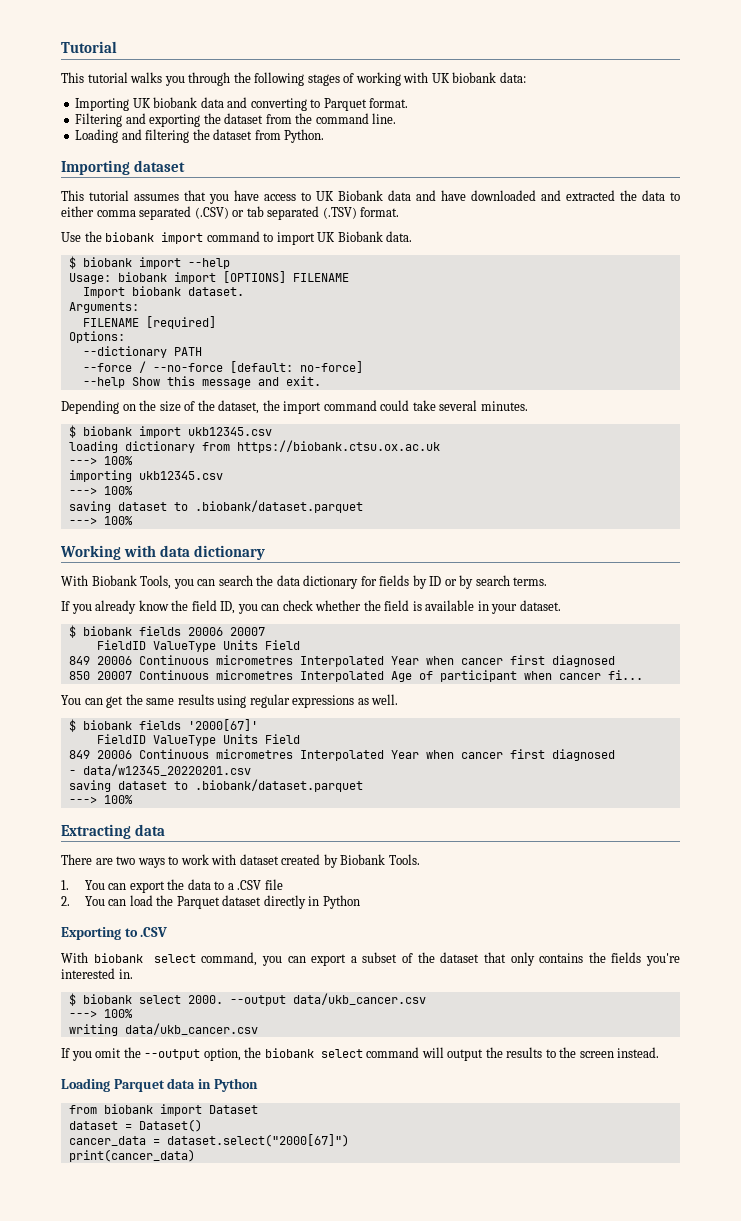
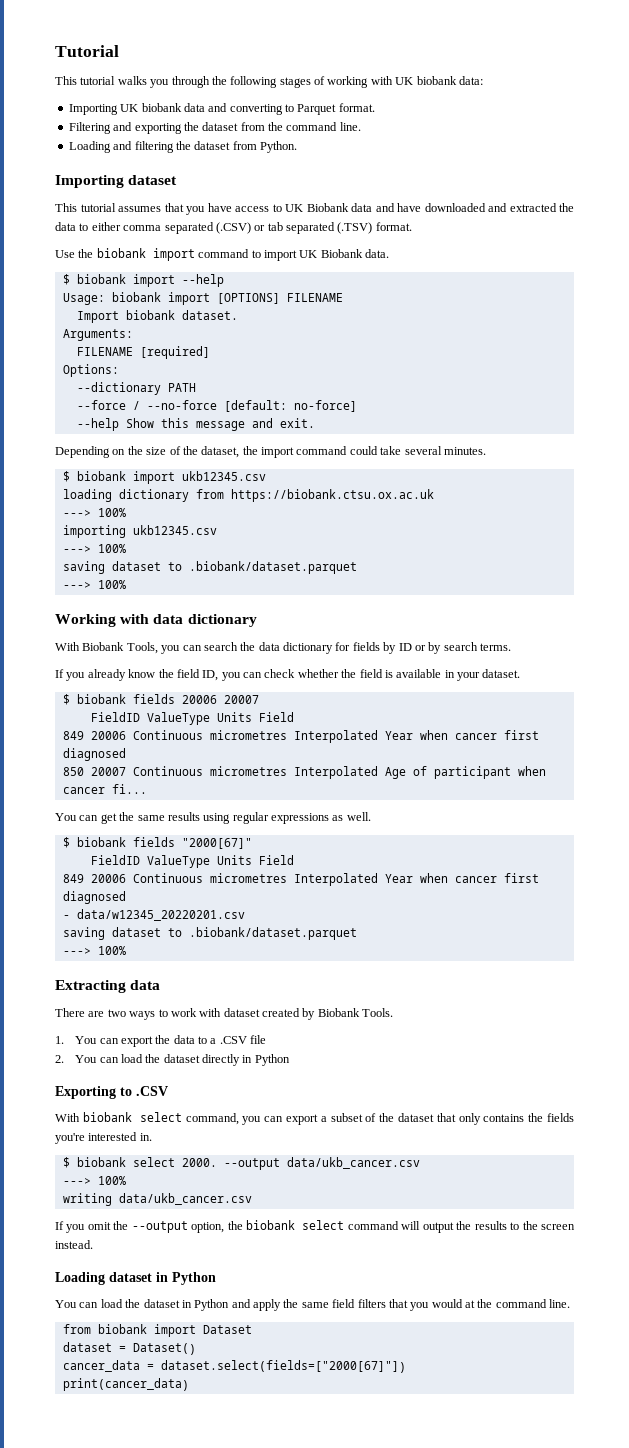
[187,719,258,731] '2000[67]' -> [181,838,252,849] "2000[67]"
[176,896,220,909] Parquet -> (161, 1058) none
[113,1078,258,1092] Parquet data in Python -> [109,1272,216,1285] [55,1299,571,1311] dataset in Python // You can load the dataset in Python and apply the same field filters that you would at the command line.
[166,1134,349,1147] dataset.select("2000[67]") -> [160,1360,406,1373] dataset.select(fields=["2000[67]"])

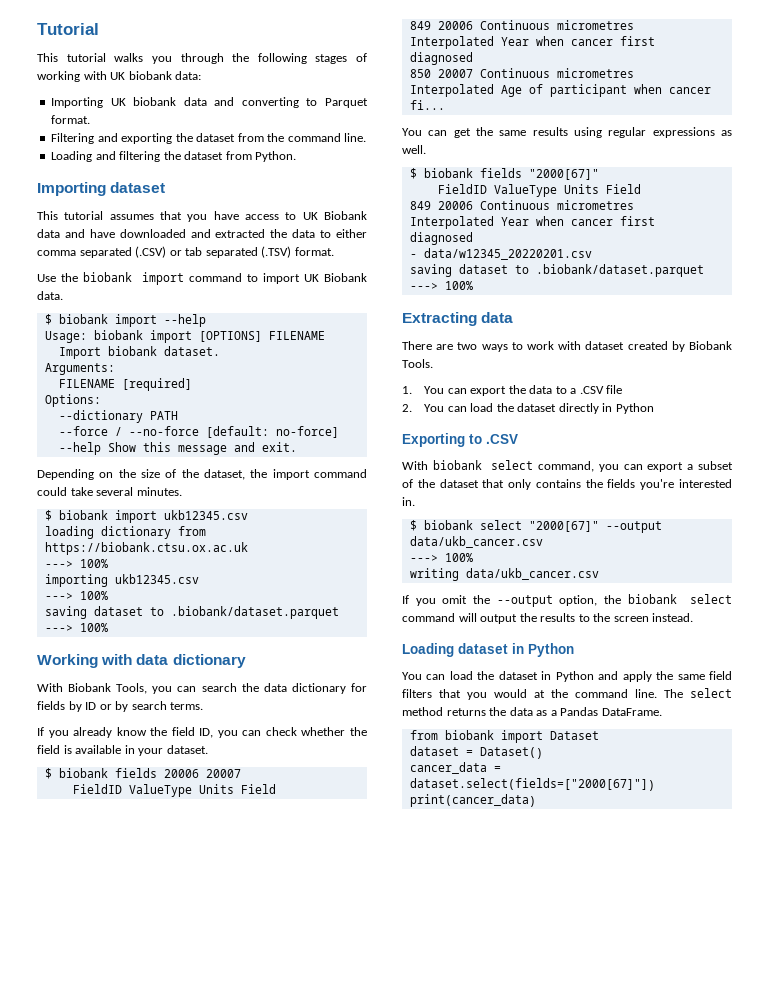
[181,1158,217,1167] 2000. -> [528,521,599,532] "2000[67]"
(571, 1303) none -> [664,688,732,698] [402,707,662,716] The select method returns the data as a Pandas DataFrame.

